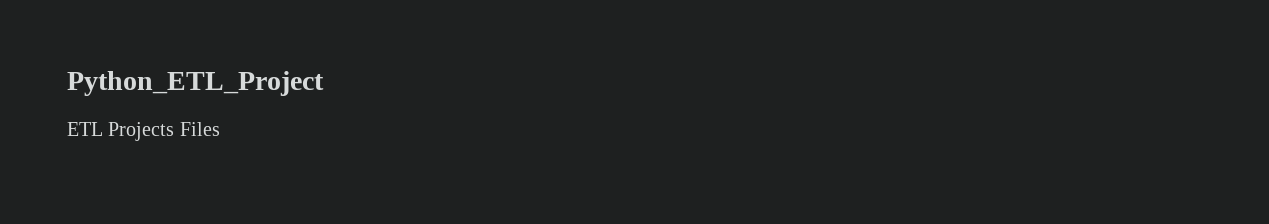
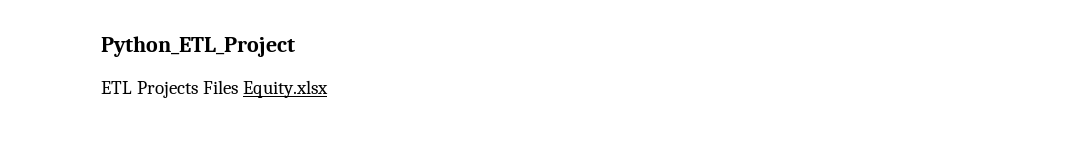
(220, 129) none -> [243,80,329,98] Equity.xlsx

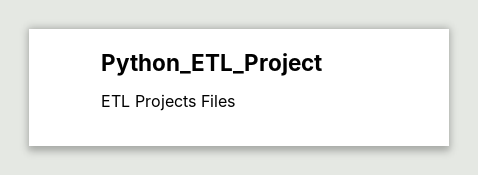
[243,80,329,98] Equity.xlsx -> (235, 100) none

